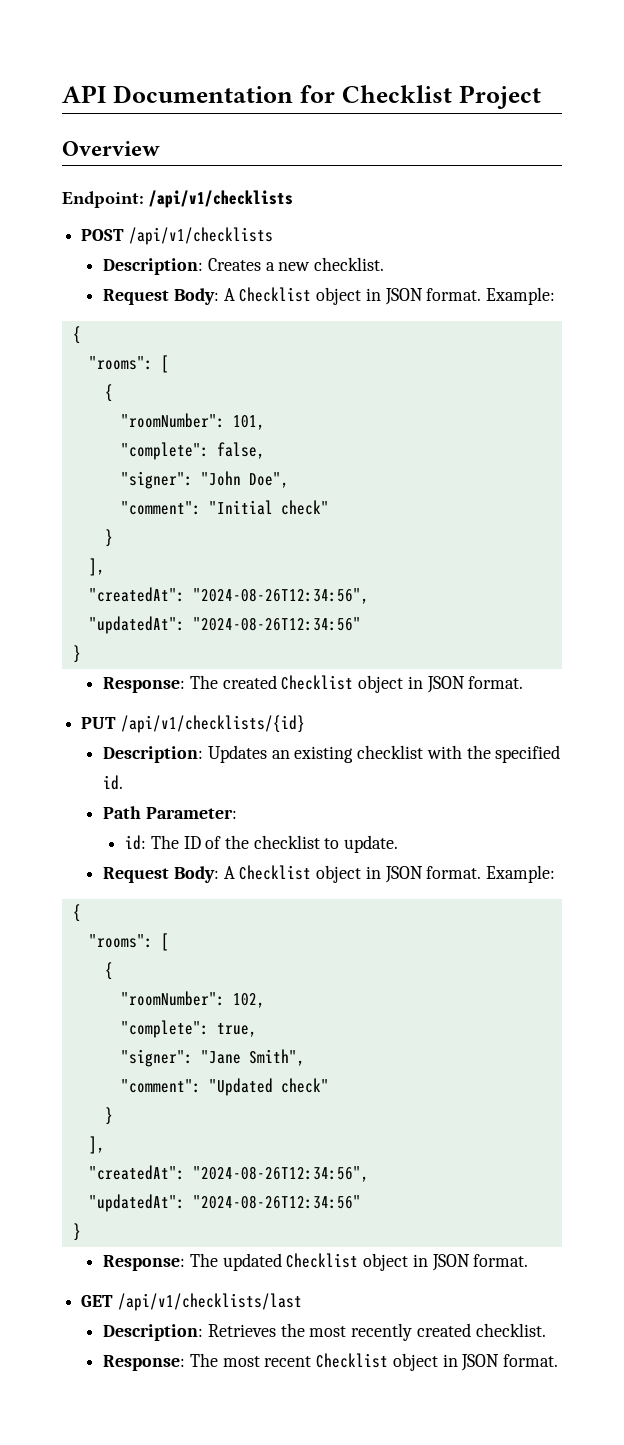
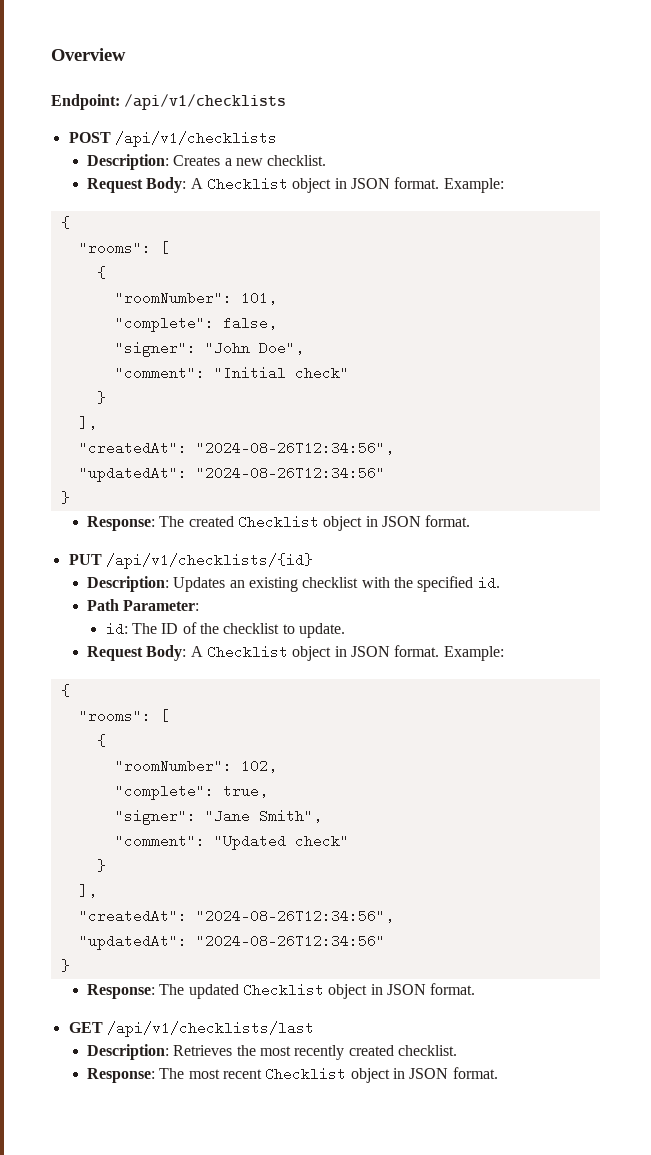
[62,85,541,109] API Documentation for Checklist Project // -> (51, 54) none

